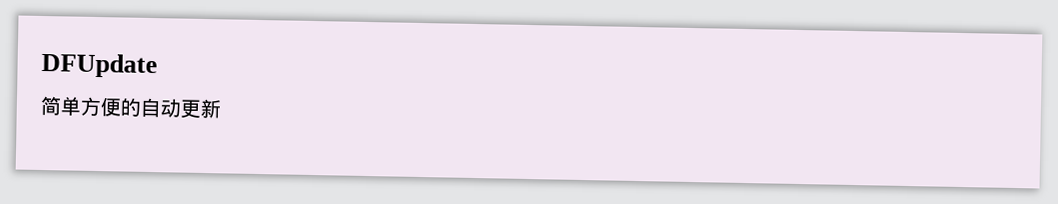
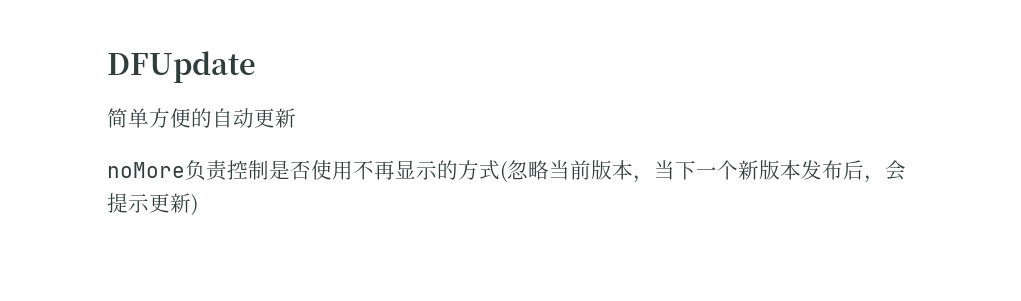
(221, 108) none -> [107,160,906,183] [107,193,198,216] // noMore负责控制是否使用不再显示的方式(忽略当前版本，当下一个新版本发布后，会提示更新)

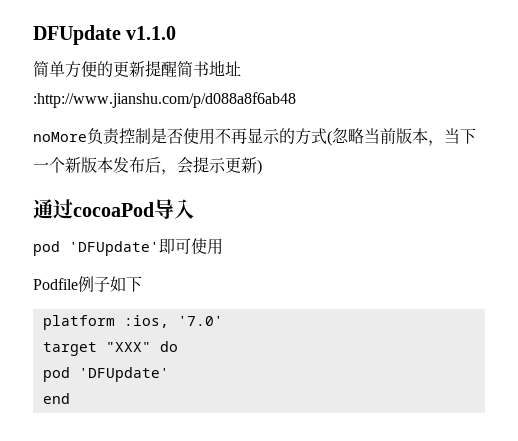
(256, 67) none -> [126,26,177,40] v1.1.0
[212,108,296,128] 自动更新 -> [113,60,241,77] [33,92,296,108] 更新提醒简书地址:http://www.jianshu.com/p/d088a8f6ab48
(198, 205) none -> [33,199,194,219] [33,238,223,256] [33,276,142,292] [42,315,223,330] [42,341,178,356] [42,367,169,382] [42,393,70,404] // 通过cocoaPod导入 // pod 'DFUpdate'即可使用 // Podfile例子如下 // platform :ios, '7.0' // target "XXX" do // pod 'DFUpdate' // end

